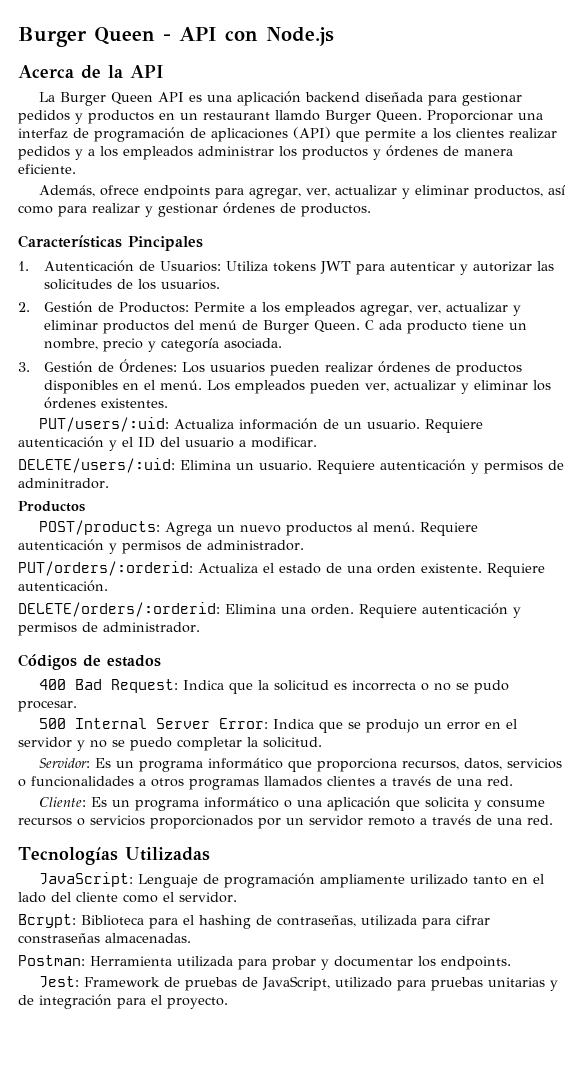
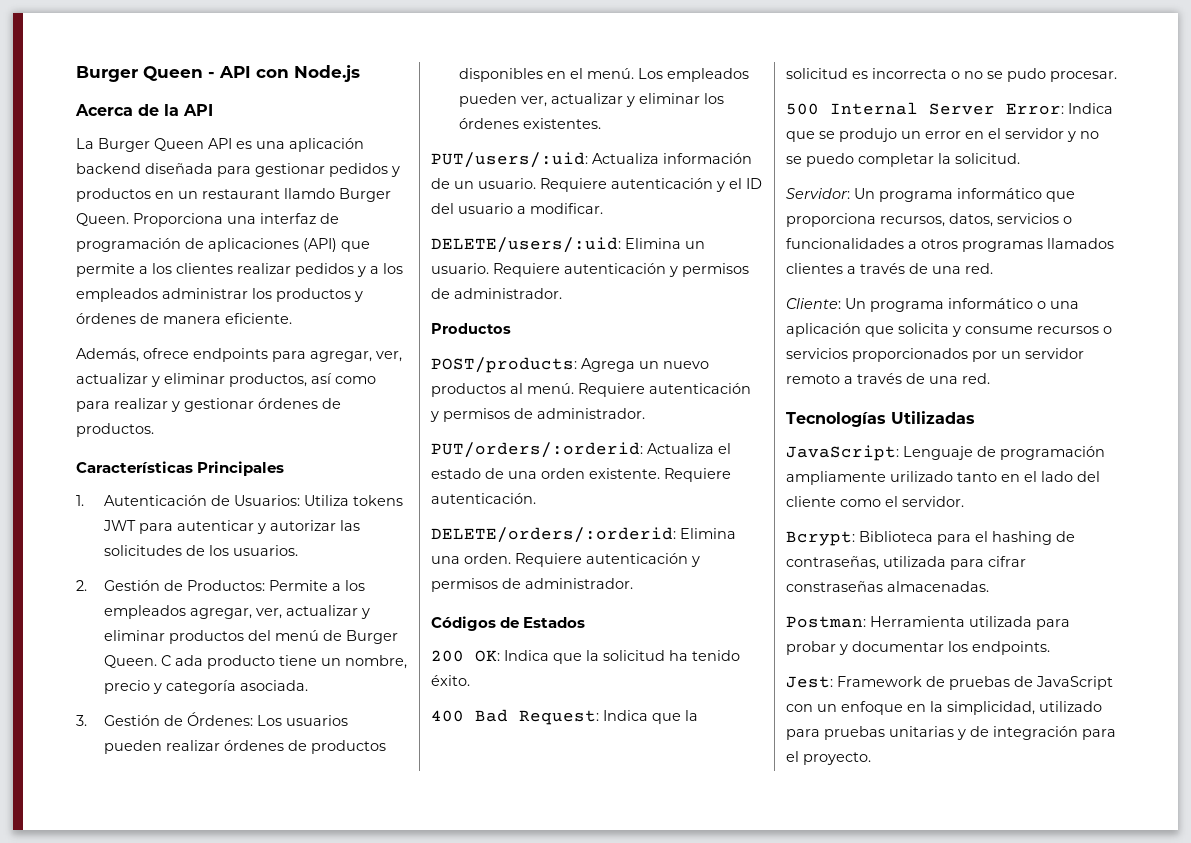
[427,110,513,124] Proporcionar -> [133,213,223,227] Proporciona
[128,236,203,251] Pincipales -> [197,461,285,476] Principales
[18,478,109,489] adminitrador. -> [454,288,562,299] administrador.
[107,655,161,667] estados -> [523,617,586,628] [431,650,740,664] [431,675,470,686] Estados // 200 OK: Indica que la solicitud ha tenido éxito.
[94,758,134,768] Es un -> [854,188,875,199] Un
[90,797,130,807] Es un -> [845,298,866,309] Un
[261,976,330,991] JavaScript, -> [1036,676,1113,690] [786,701,1035,715] JavaScript con un enfoque en la simplicidad,

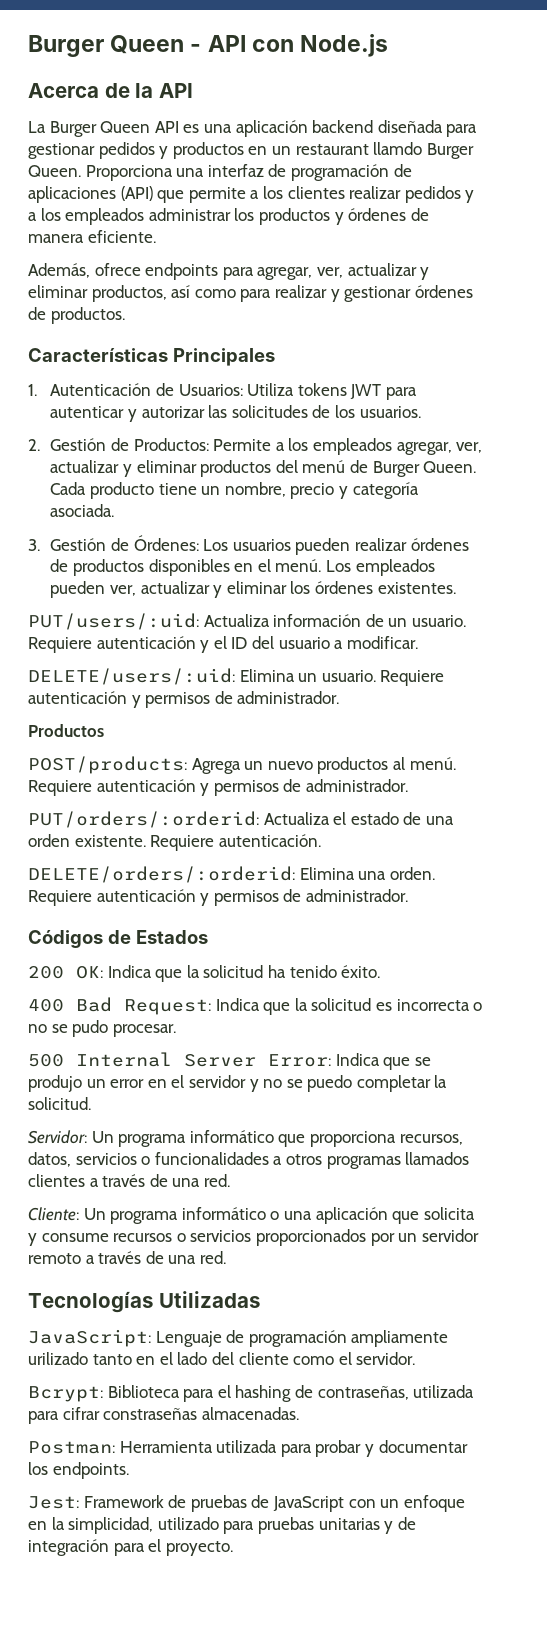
[160,655,203,666] C ada -> [50,482,87,495] Cada

